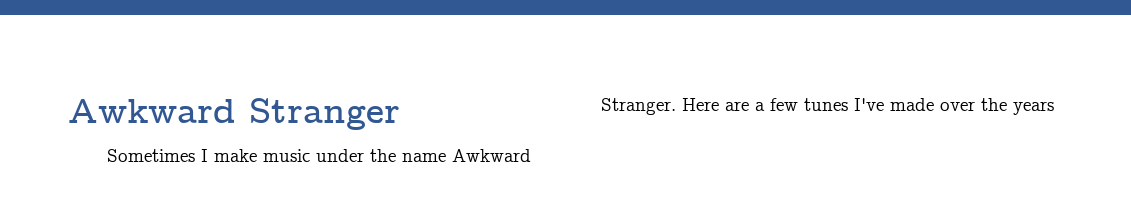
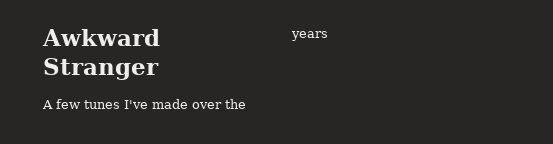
[107,149,532,162] [601,98,765,115] Sometimes I make music under the name Awkward Stranger. Here are a -> [42,100,53,109] A

